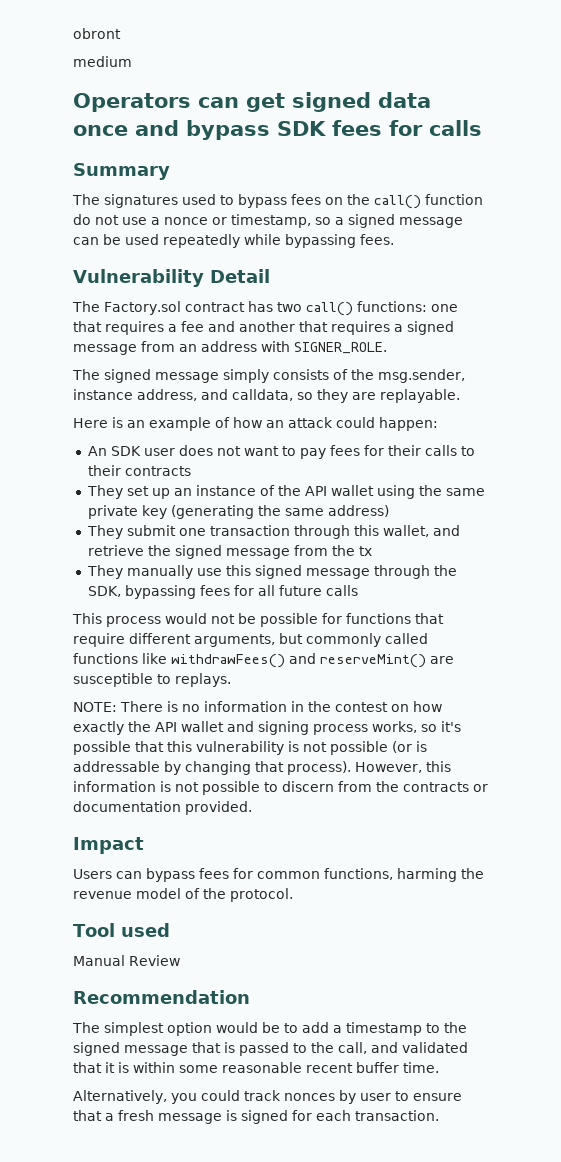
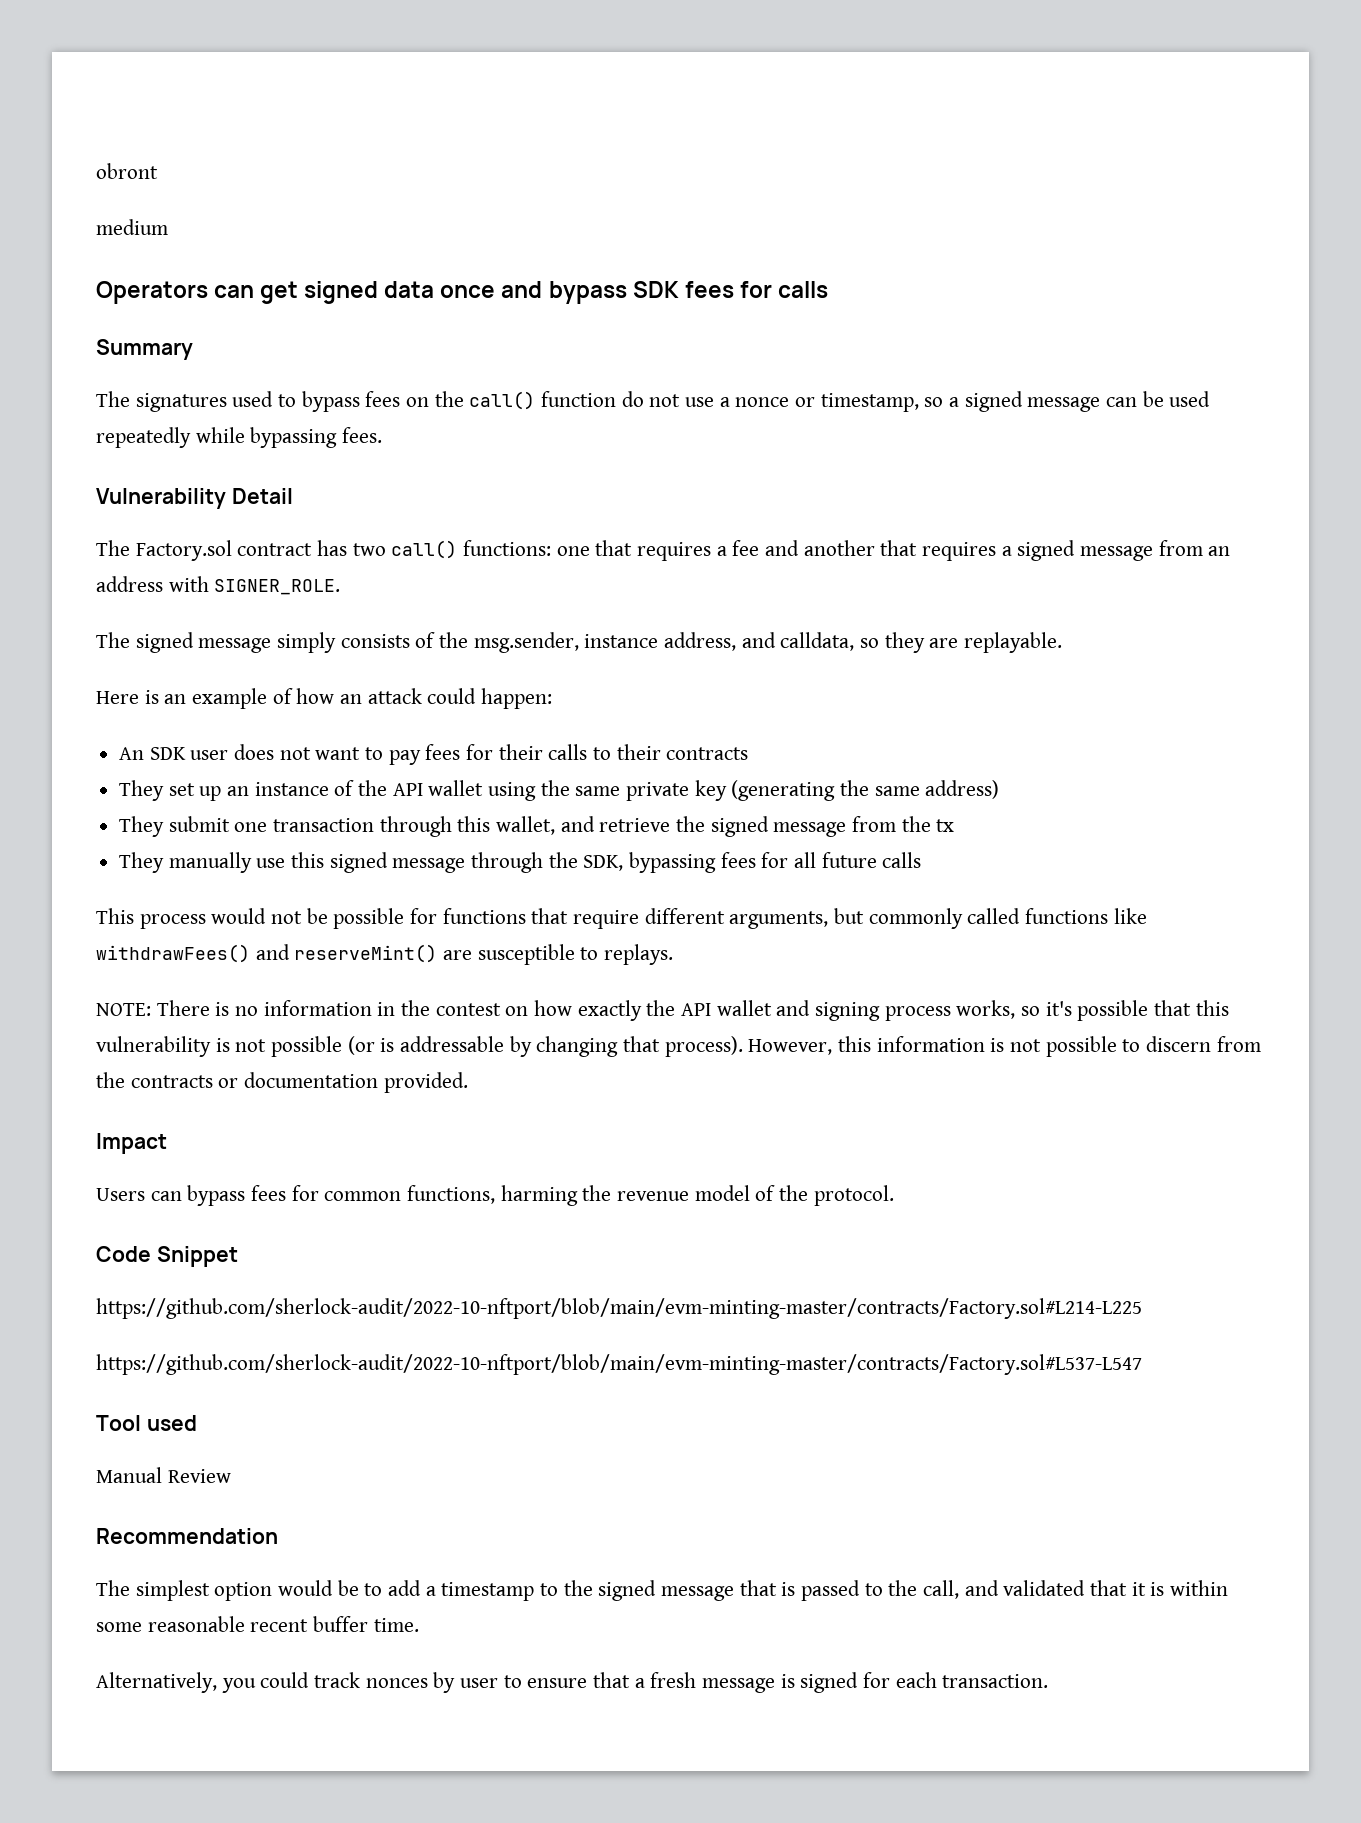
(293, 895) none -> [96,1246,238,1267] [96,1298,1142,1319] [96,1354,1142,1375] // Code Snippet // https://github.com/sherlock-audit/2022-10-nftport/blob/main/evm-minting-master/contracts/Factory.sol#L214-L225 // https://github.com/sherlock-audit/2022-10-nftport/blob/main/evm-minting-master/contracts/Factory.sol#L537-L547

